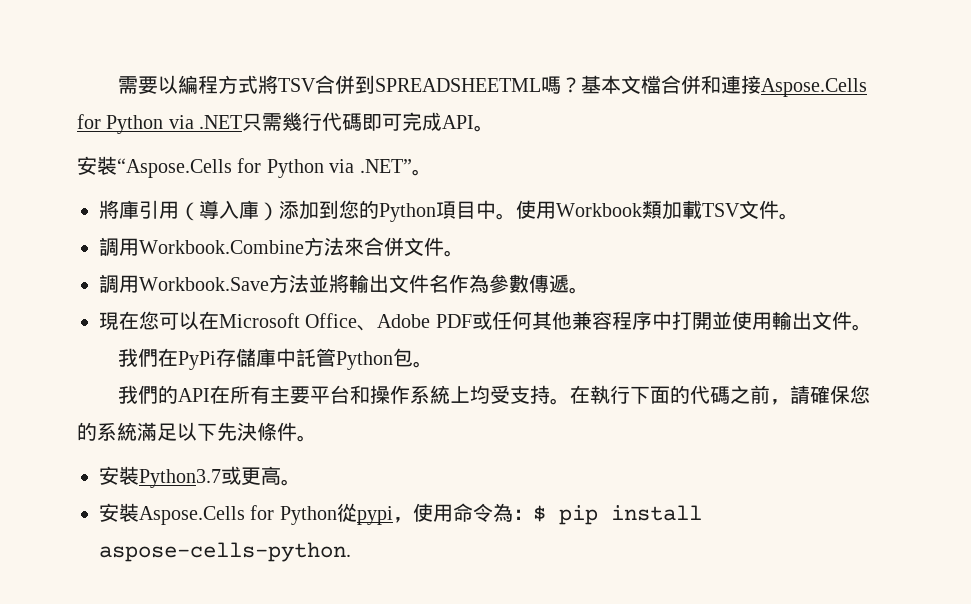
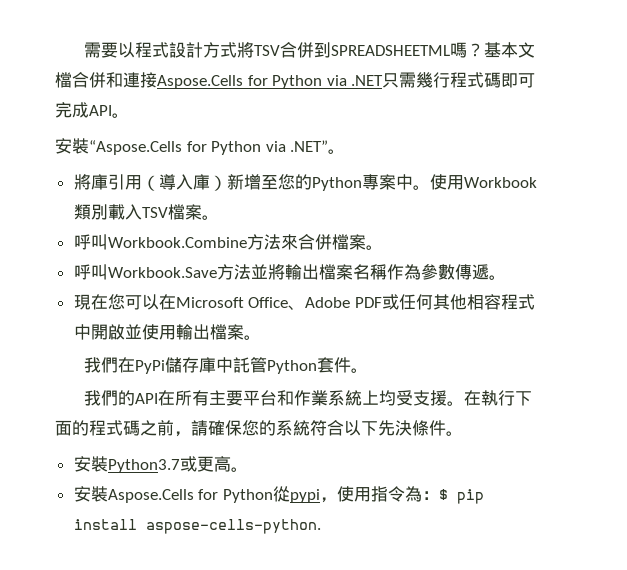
[177,75,218,94] 編程 -> [134,42,203,58] 程式設計
[322,112,343,131] 代 -> [450,72,485,88] 程式
[279,200,339,220] 添加到 -> [226,174,278,190] 新增至
[436,201,476,219] 項目 -> [361,174,396,190] 專案
[662,200,799,220] [99,237,139,256] 加載TSV文件。 // 調用 -> [90,204,219,220] [73,234,108,250] 別載入TSV檔案。 // 呼叫
[404,237,464,257] [99,274,139,293] 文件。 // 調用 -> [331,234,383,250] [73,264,108,280] 檔案。 // 呼叫
[389,274,449,293] 文件名 -> [318,264,387,280] 檔案名稱
[571,311,712,330] 兼容程序中打開 -> [466,294,535,310] [73,324,125,340] 相容程式中開啟
[811,311,852,330] 文件 -> [209,324,244,340] 檔案
[215,348,256,367] 存儲 -> [164,357,199,373] 儲存
[392,348,413,367] 包 -> [316,357,351,373] 套件
[369,385,410,404] 操作 -> [293,390,328,406] 作業
[529,385,550,404] 持 -> [429,390,447,406] 援
[689,385,710,404] 代 -> [89,420,123,436] 程式
[137,422,177,441] 滿足 -> [310,420,344,436] 符合
[452,503,473,522] 命 -> [370,486,388,502] 指

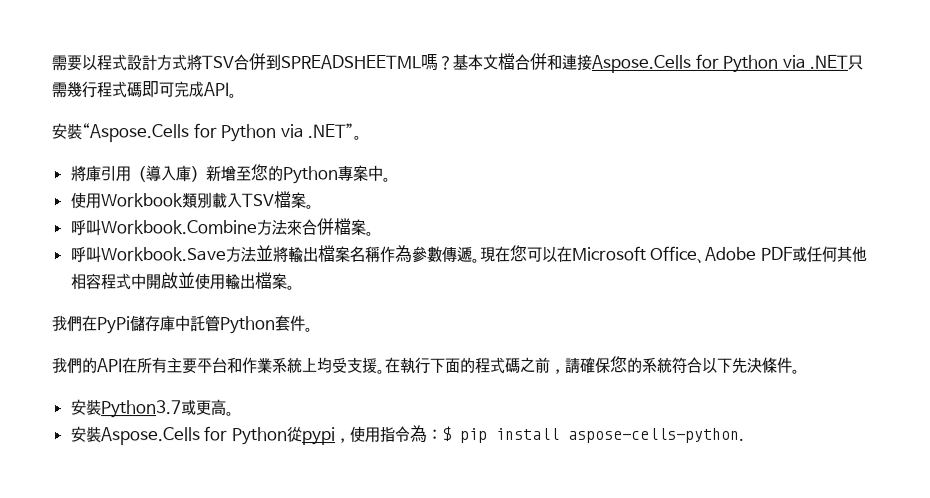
(430, 187) none -> (391, 180) //
(506, 277) // -> (481, 260) none

